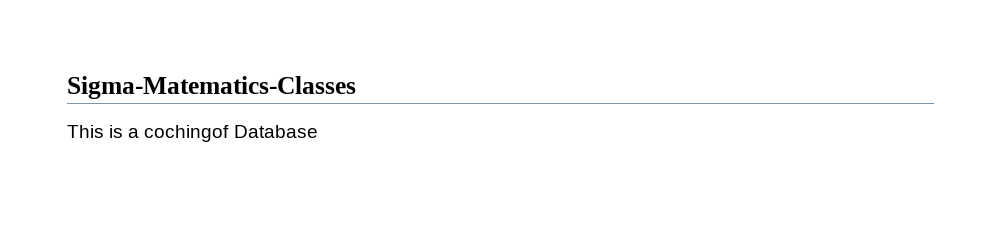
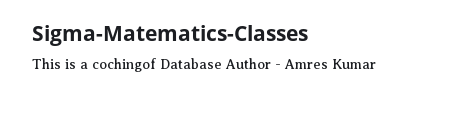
(318, 131) none -> [225,58,376,69] Author - Amres Kumar

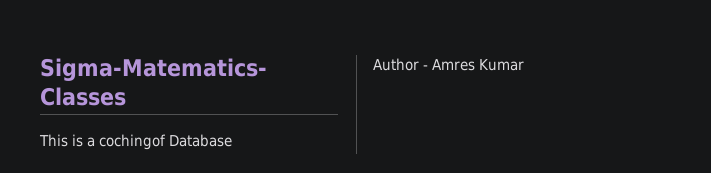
(222, 63) none -> (232, 140) //

